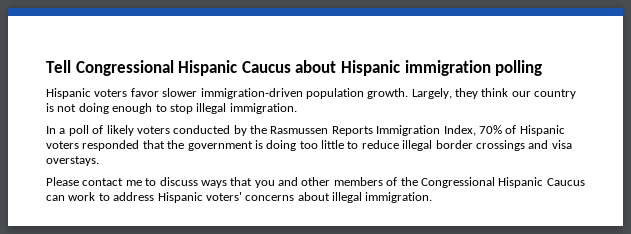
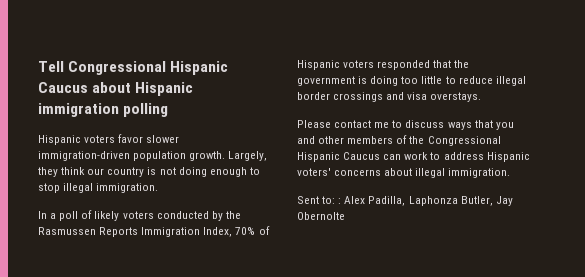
(433, 197) none -> [297,196,513,206] [297,212,345,220] // Sent to: : Alex Padilla, Laphonza Butler, Jay Obernolte

